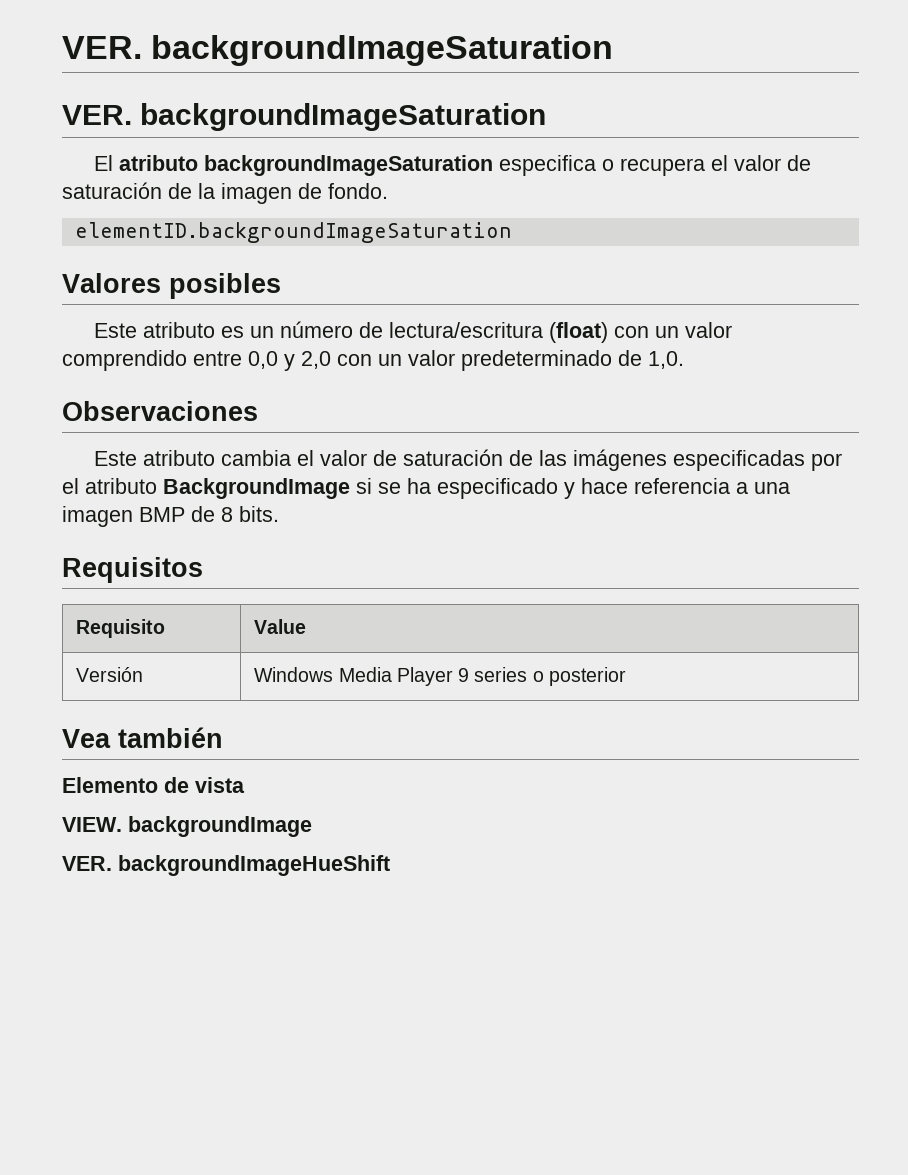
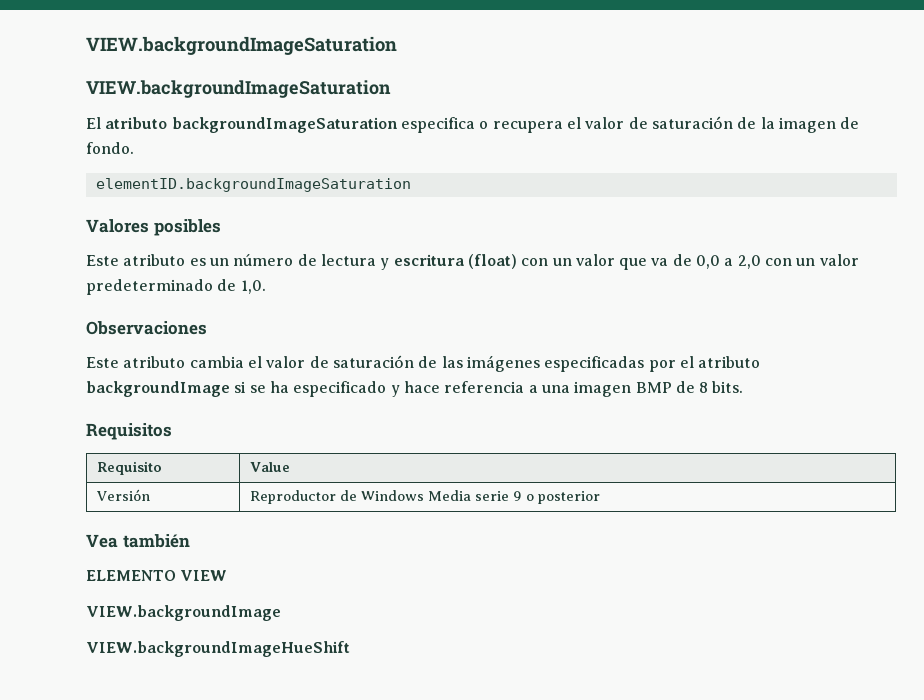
[62,35,614,66] [62,103,547,131] VER. backgroundImageSaturation // VER. backgroundImageSaturation -> [86,36,397,55] [86,80,391,98] VIEW.backgroundImageSaturation // VIEW.backgroundImageSaturation
[389,322,544,338] lectura/escritura -> [320,254,465,270] lectura y escritura
[62,350,295,371] comprendido entre 0,0 y -> [619,254,734,270] que va de 0,0 a
[163,478,350,499] BackgroundImage -> [86,381,230,397] backgroundImage
[254,667,626,686] [62,727,223,748] [62,777,245,793] [62,816,312,837] [62,855,390,876] Windows Media Player 9 series o posterior // Vea también // Elemento de vista // VIEW. backgroundImage // VER. backgroundImageHueShift -> [250,490,601,504] [86,534,190,548] [86,570,228,581] [86,605,281,621] [86,641,350,657] Reproductor de Windows Media serie 9 o posterior // Vea también // ELEMENTO VIEW // VIEW.backgroundImage // VIEW.backgroundImageHueShift

